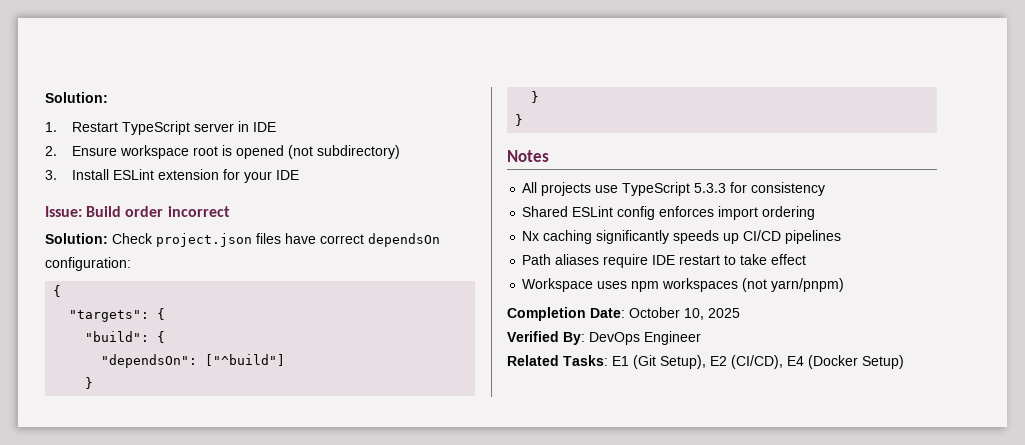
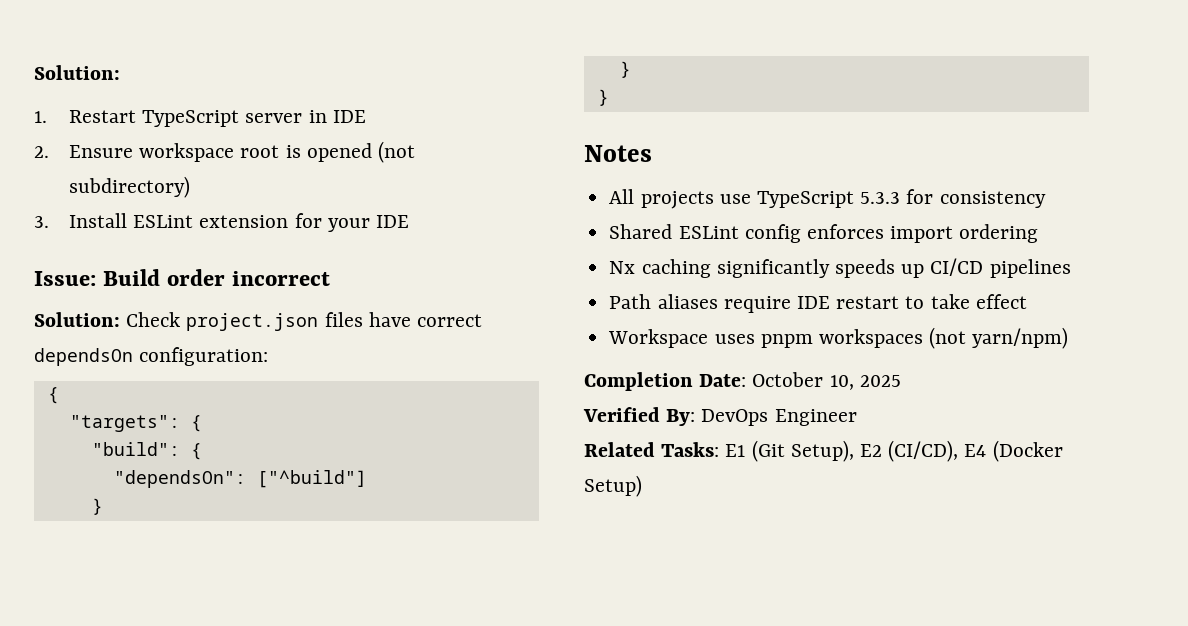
[631,281,660,292] npm -> [760,334,813,348] pnpm
[771,278,845,292] yarn/pnpm) -> [972,327,1069,349] yarn/npm)

